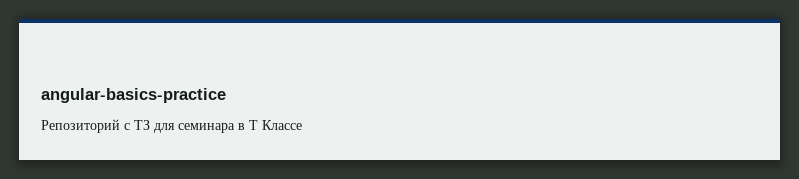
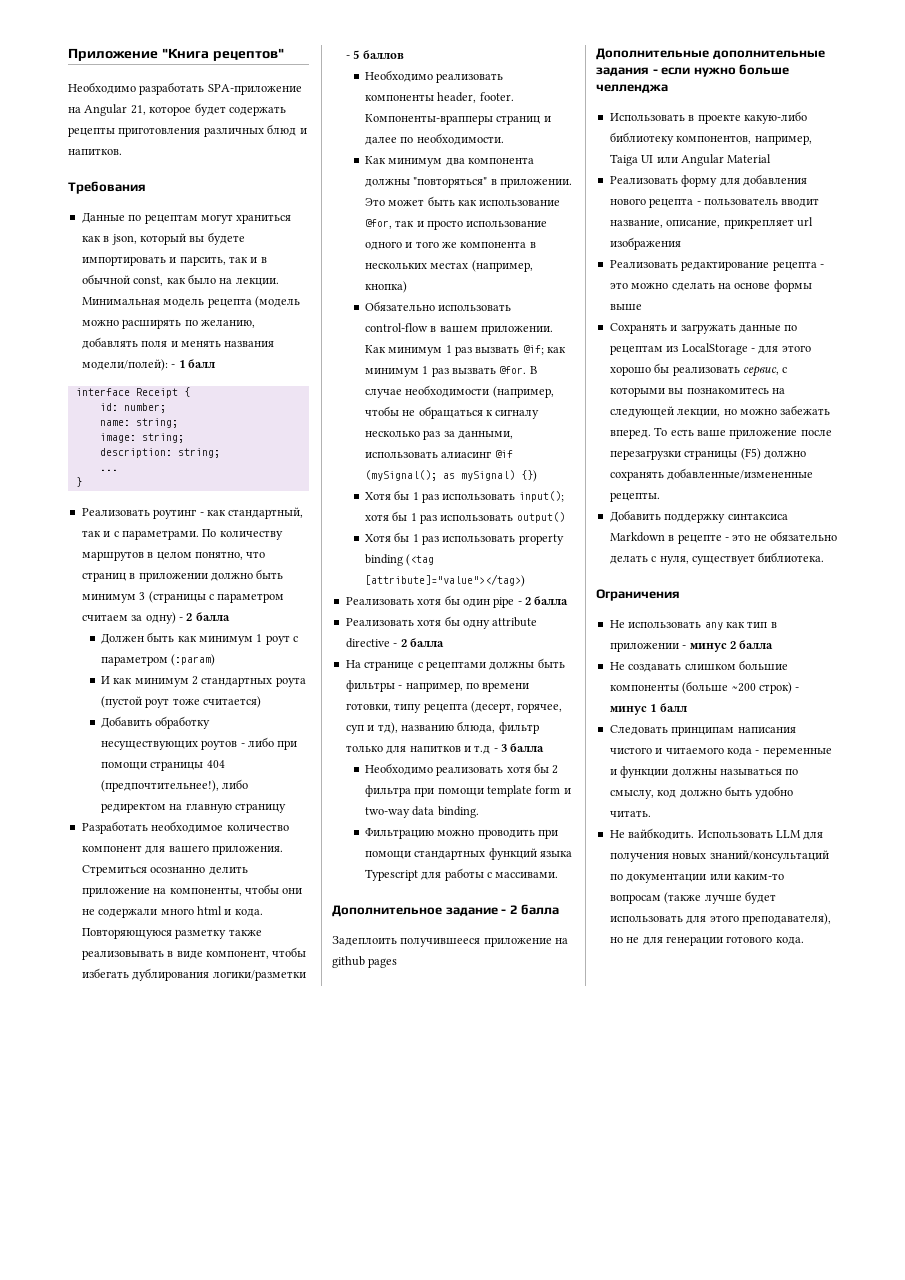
[41,88,226,103] [41,119,302,133] angular-basics-practice // Репозиторий с ТЗ для семинара в Т Классе -> [68,48,284,61] [68,82,302,95] [68,103,286,116] [68,124,307,137] [68,148,122,155] [68,181,146,194] [81,212,292,224] [81,232,245,245] [81,256,267,266] [81,274,279,286] [81,296,300,308] [81,319,255,329] [81,337,275,349] [81,359,216,371] [75,387,190,398] [99,403,166,413] [99,418,178,428] [99,433,184,443] [99,448,220,458] [99,469,118,471] [75,477,82,487] [81,507,304,519] [81,529,283,540] [81,551,266,561] [81,569,284,582] [81,591,285,603] [81,612,230,624] [100,632,299,645] [100,654,216,666] [100,676,306,687] [100,696,262,708] [100,716,211,729] [100,737,298,750] [100,760,225,771] [100,779,249,792] [100,803,287,813] [81,821,289,834] [81,845,283,855] [81,865,248,876] [81,884,303,897] [81,906,263,918] [81,928,262,939] [81,947,307,960] [81,968,306,981] [345,50,404,59] [364,70,504,83] [364,92,514,103] [364,114,551,125] [364,133,504,145] [364,156,535,167] [364,177,573,188] [364,196,561,206] [364,219,548,230] [364,241,536,250] [364,260,533,272] [364,281,407,293] [364,301,512,311] [364,323,554,335] [364,345,567,356] [364,366,537,377] [364,385,554,398] [364,406,540,419] [364,430,514,440] [364,450,513,458] [364,470,537,482] [364,490,564,503] [364,511,565,524] [364,532,564,545] [364,554,435,566] [364,574,525,587] [345,595,569,608] [345,616,538,629] [345,638,444,648] [345,658,565,671] [345,680,530,692] [345,701,563,713] [345,721,539,734] [345,743,545,754] [364,763,559,776] [364,785,571,797] [364,806,479,818] [364,828,559,839] [364,848,573,860] [364,868,559,881] [332,904,560,917] [332,936,569,947] [332,956,398,968] [596,48,825,60] [596,64,790,77] [596,84,668,93] [609,111,807,124] [609,132,812,145] [609,154,772,166] [609,174,807,187] [609,198,820,208] [609,217,813,229] [609,237,681,250] [609,260,824,271] [609,280,812,292] [609,304,642,311] [609,323,798,334] [609,343,811,355] [609,363,788,377] [609,387,785,397] [609,405,831,418] [609,427,832,439] [609,448,806,460] [609,468,814,481] [609,492,660,502] [609,510,788,523] [609,531,837,544] [609,552,825,565] [596,589,680,601] [609,620,777,630] [609,640,774,652] [609,660,788,672] [609,681,800,694] [609,703,688,715] [609,725,796,736] [609,747,832,757] [609,766,799,778] [609,786,794,799] [609,810,651,817] [609,828,824,840] [609,850,829,862] [609,873,784,883] [609,891,776,904] [609,913,831,925] [609,936,804,946] Приложение "Книга рецептов" // Необходимо разработать SPA-приложение на Angular 21, которое будет содержать рецепты приготовления различных блюд и напитков. // Требования // Данные по рецептам могут храниться как в json, который вы будете импортировать и парсить, так и в обычной const, как было на лекции. Минимальная модель рецепта (модель можно расширять по желанию, добавлять поля и менять названия модели/полей): - 1 балл // interface Receipt { // id: number; // name: string; // image: string; // description: string; // ... // } // Реализовать роутинг - как стандартный, так и с параметрами. По количеству маршрутов в целом понятно, что страниц в приложении должно быть минимум 3 (страницы с параметром считаем за одну) - 2 балла // Должен быть как минимум 1 роут с параметром (:param) // И как минимум 2 стандартных роута (пустой роут тоже считается) // Добавить обработку несуществующих роутов - либо при помощи страницы 404 (предпочтительнее!), либо редиректом на главную страницу // Разработать необходимое количество компонент для вашего приложения. Стремиться осознанно делить приложение на компоненты, чтобы они не содержали много html и кода. Повторяющуюся разметку также реализовывать в виде компонент, чтобы избегать дублирования логики/разметки - 5 баллов // Необходимо реализовать компоненты header, footer. Компоненты-врапперы страниц и далее по необходимости. // Как минимум два компонента должны "повторяться" в приложении. Это может быть как использование @for, так и просто использование одного и того же компонента в нескольких местах (например, кнопка) // Обязательно использовать control-flow в вашем приложении. Как минимум 1 раз вызвать @if; как минимум 1 раз вызвать @for. В случае необходимости (например, чтобы не обращаться к сигналу несколько раз за данными, использовать алиасинг @if (mySignal(); as mySignal) {}) // Хотя бы 1 раз использовать input(); хотя бы 1 раз использовать output() // Хотя бы 1 раз использовать property binding (<tag [attribute]="value"></tag>) // Реализовать хотя бы один pipe - 2 балла // Реализовать хотя бы одну attribute directive - 2 балла // На странице с рецептами должны быть фильтры - например, по времени готовки, типу рецепта (десерт, горячее, суп и тд), названию блюда, фильтр только для напитков и т.д - 3 балла // Необходимо реализовать хотя бы 2 фильтра при помощи template form и two-way data binding. // Фильтрацию можно проводить при помощи стандартных функций языка Typescript для работы с массивами. // Дополнительное задание - 2 балла // Задеплоить получившееся приложение на github pages // Дополнительные дополнительные задания - если нужно больше челленджа // Использовать в проекте какую-либо библиотеку компонентов, например, Taiga UI или Angular Material // Реализовать форму для добавления нового рецепта - пользователь вводит название, описание, прикрепляет url изображения // Реализовать редактирование рецепта - это можно сделать на основе формы выше // Сохранять и загружать данные по рецептам из LocalStorage - для этого хорошо бы реализовать сервис, с которыми вы познакомитесь на следующей лекции, но можно забежать вперед. То есть ваше приложение после перезагрузки страницы (F5) должно сохранять добавленные/измененные рецепты. // Добавить поддержку синтаксиса Markdown в рецепте - это не обязательно делать с нуля, существует библиотека. // Ограничения // Не использовать any как тип в приложении - минус 2 балла // Не создавать слишком большие компоненты (больше ~200 строк) - минус 1 балл // Следовать принципам написания чистого и читаемого кода - переменные и функции должны называться по смыслу, код должно быть удобно читать. // Не вайбкодить. Использовать LLM для получения новых знаний/консультаций по документации или каким-то вопросам (также лучше будет использовать для этого преподавателя), но не для генерации готового кода.

